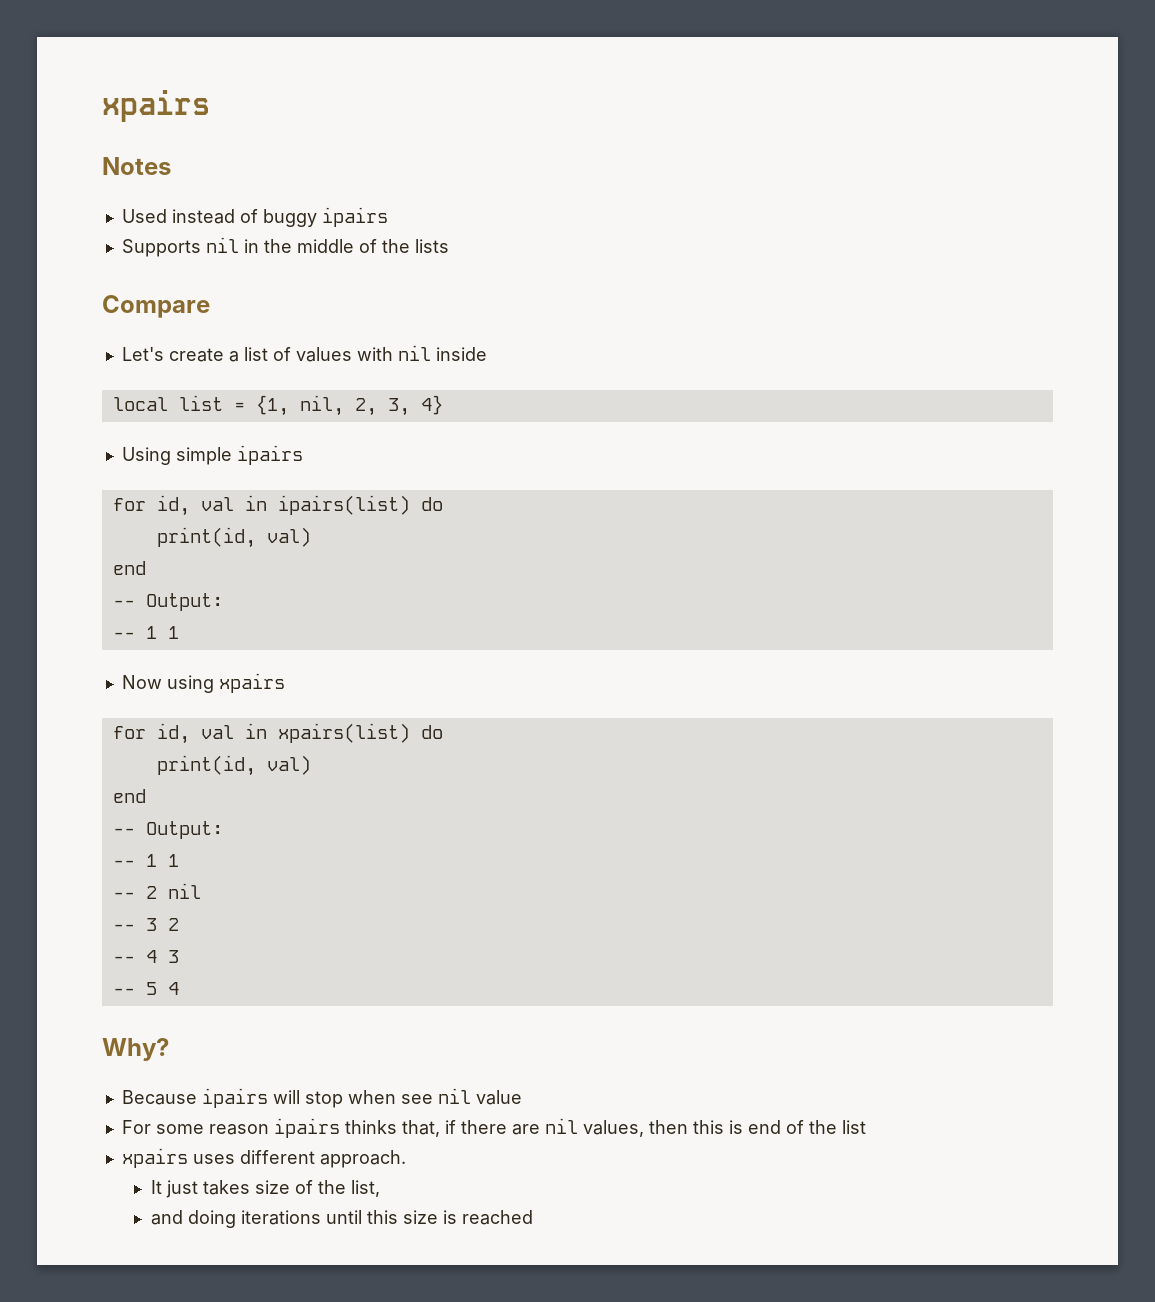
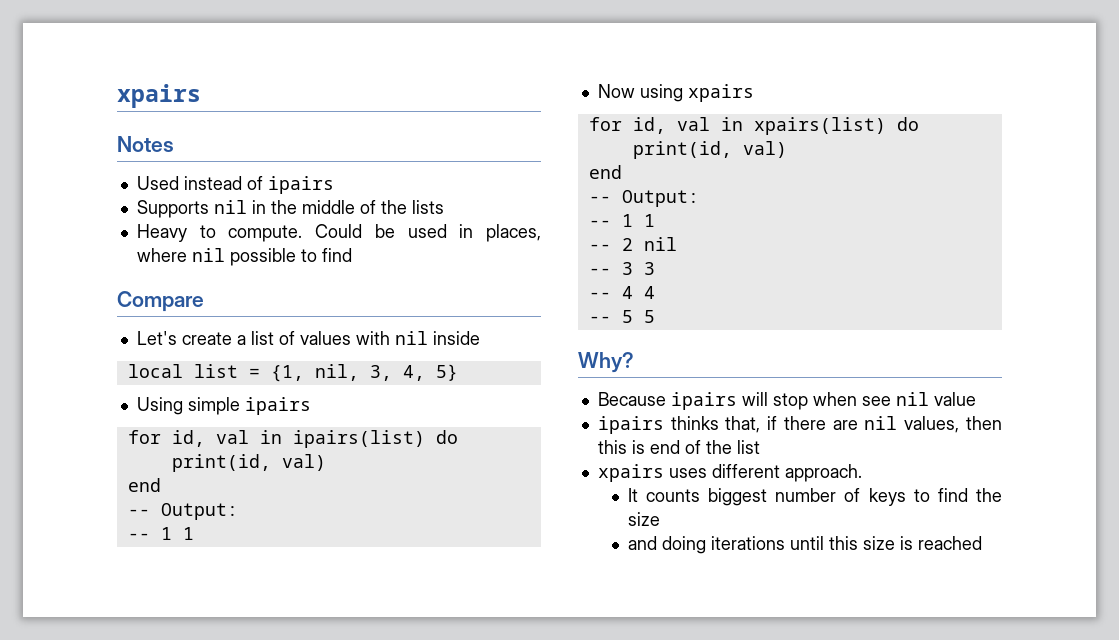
[262,209,317,227] buggy -> (263, 183) none
(449, 246) none -> [136,224,541,242] [136,248,352,266] // Heavy to compute. Could be used in places, where nil possible to find
[354,395,443,416] 2, 3, 4} -> [369,364,458,381] 3, 4, 5}
[167,918,179,931] 2 -> [643,262,655,275] 3
[167,950,179,963] 3 -> [643,286,655,299] 4
[167,982,179,995] 4 -> [643,310,655,323] 5
[121,1120,269,1135] For some reason -> (976, 399) none
[165,1180,380,1198] just takes size of the list, -> [645,488,1002,506] [627,512,660,526] counts biggest number of keys to find the size

